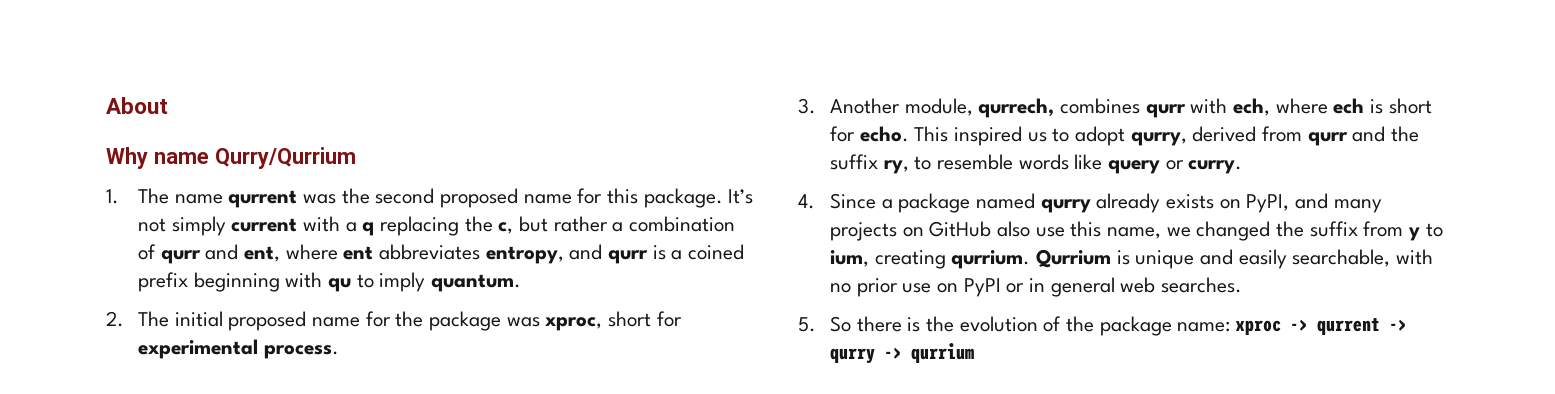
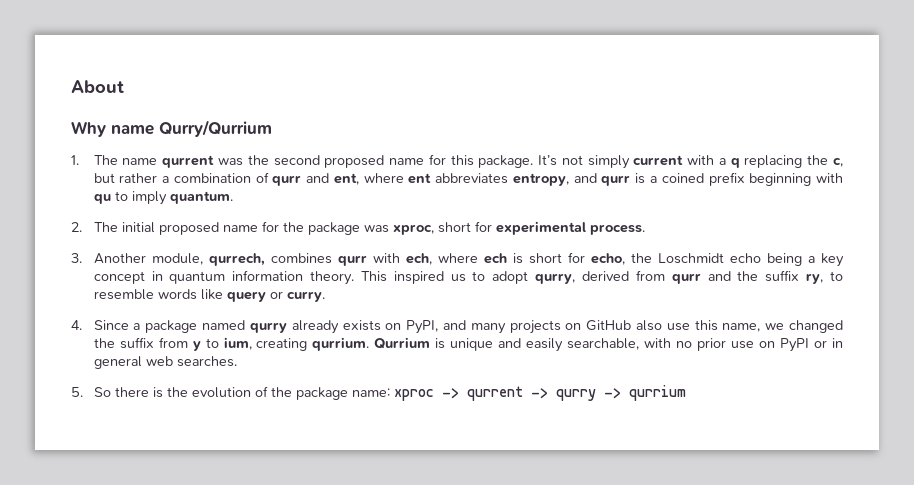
[859,126,909,142] echo. -> [590,253,844,267] [93,270,355,285] echo, the Loschmidt echo being a key concept in quantum information theory.

